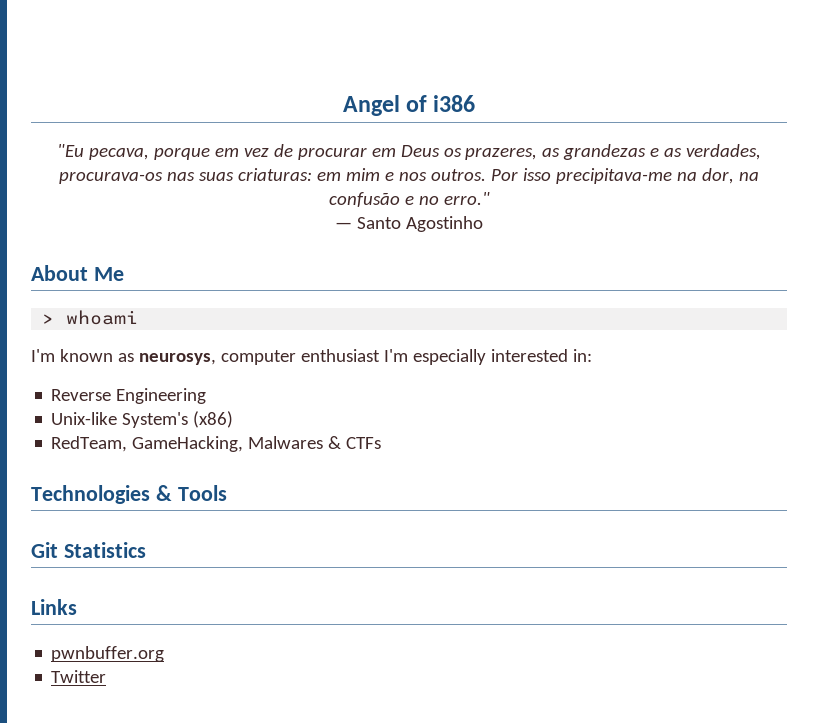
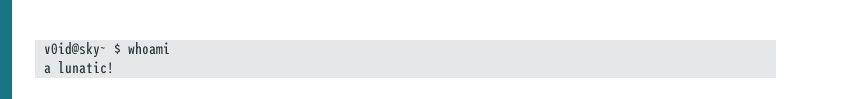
[342,95,476,116] [56,144,762,160] [59,168,759,184] [328,192,490,207] [335,216,483,232] [31,265,124,281] [42,310,139,325] [31,349,592,365] [51,388,207,404] [51,411,234,428] [51,436,382,452] [31,485,227,504] [31,542,146,558] [31,599,77,615] [51,646,165,662] [51,670,107,683] Angel of i386 // "Eu pecava, porque em vez de procurar em Deus os prazeres, as grandezas e as verdades, procurava-os nas suas criaturas: em mim e nos outros. Por isso precipitava-me na dor, na confusão e no erro." // — Santo Agostinho // About Me // > whoami // I'm known as neurosys, computer enthusiast I'm especially interested in: // Reverse Engineering // Unix-like System's (x86) // RedTeam, GameHacking, Malwares & CTFs // Technologies & Tools // Git Statistics // Links // pwnbuffer.org // Twitter -> [44,42,170,58] [44,61,114,74] v0id@sky~ $ whoami // a lunatic!

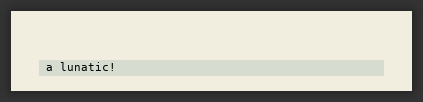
[44,42,170,58] v0id@sky~ $ whoami // -> (46, 68) none

